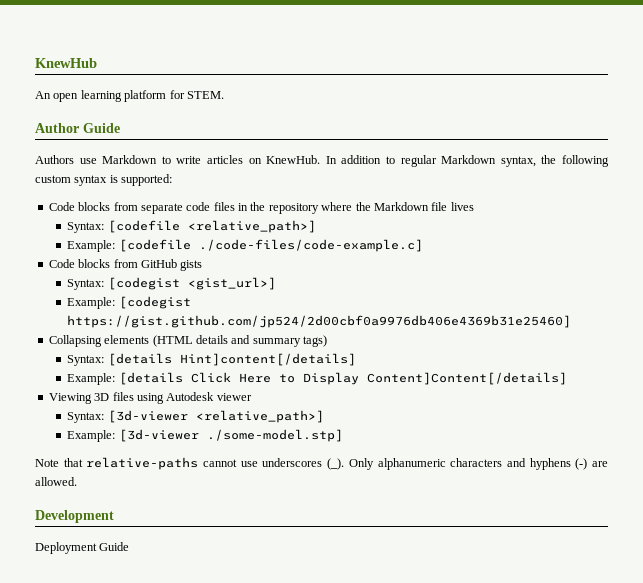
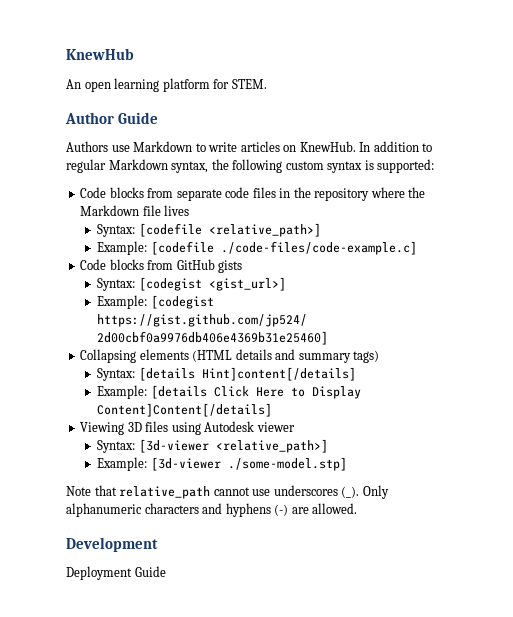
[86,457,199,470] relative-paths -> [119,486,211,499] relative_path

